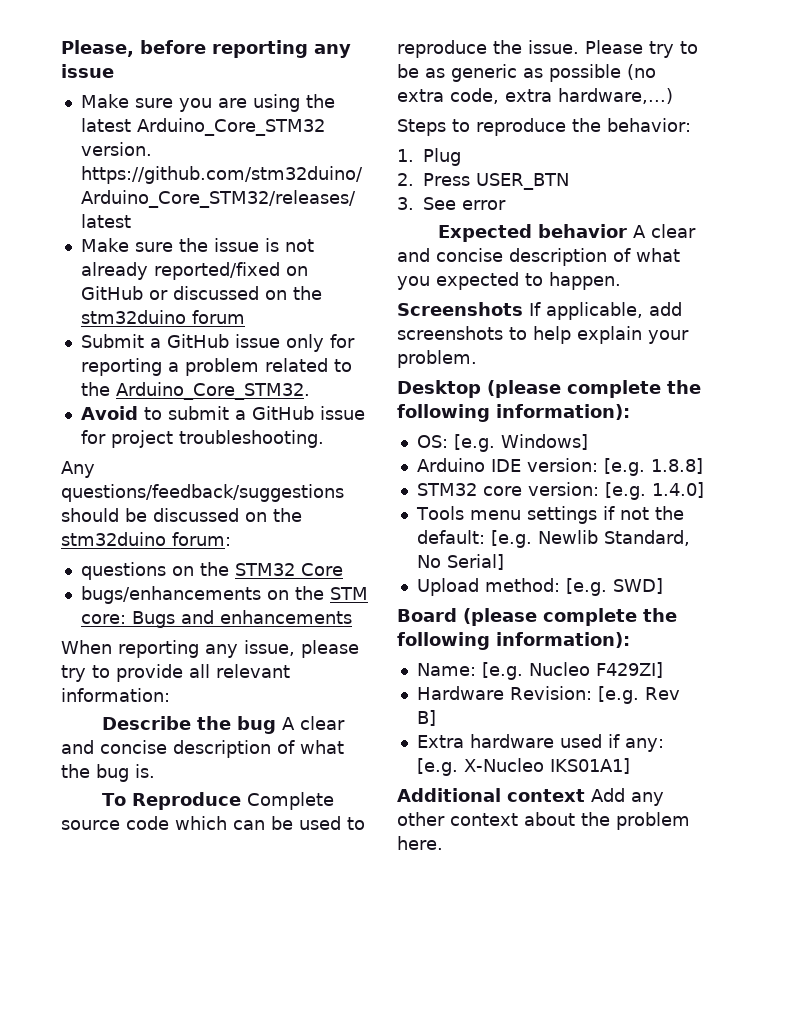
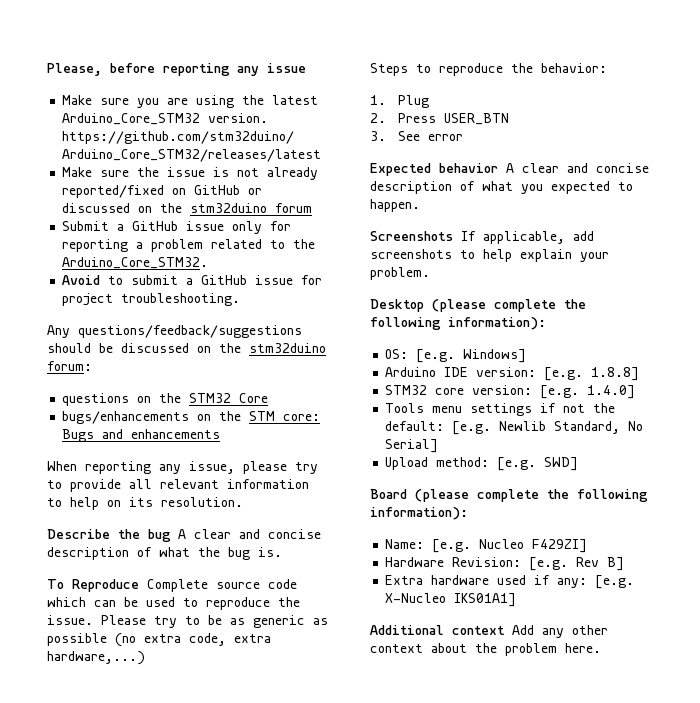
[61,688,170,702] information: -> [227,479,309,489] [47,497,243,510] information to help on its resolution.

